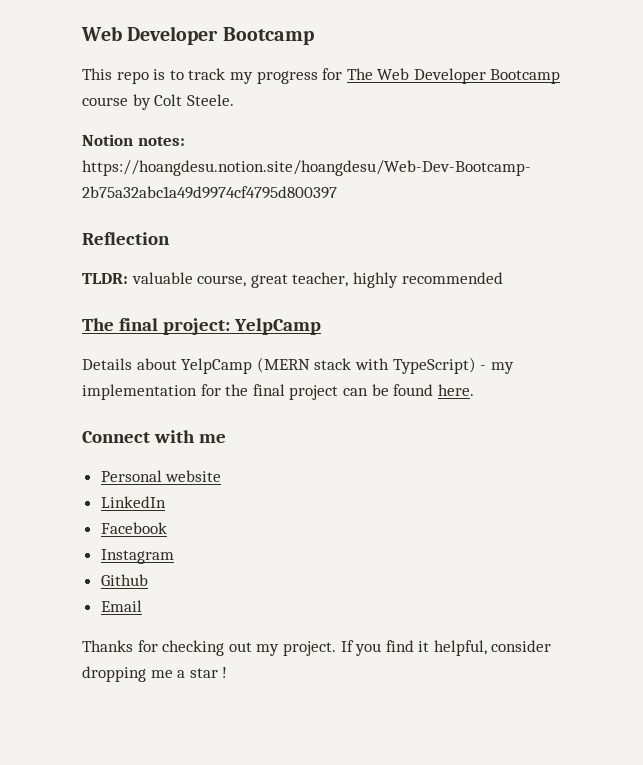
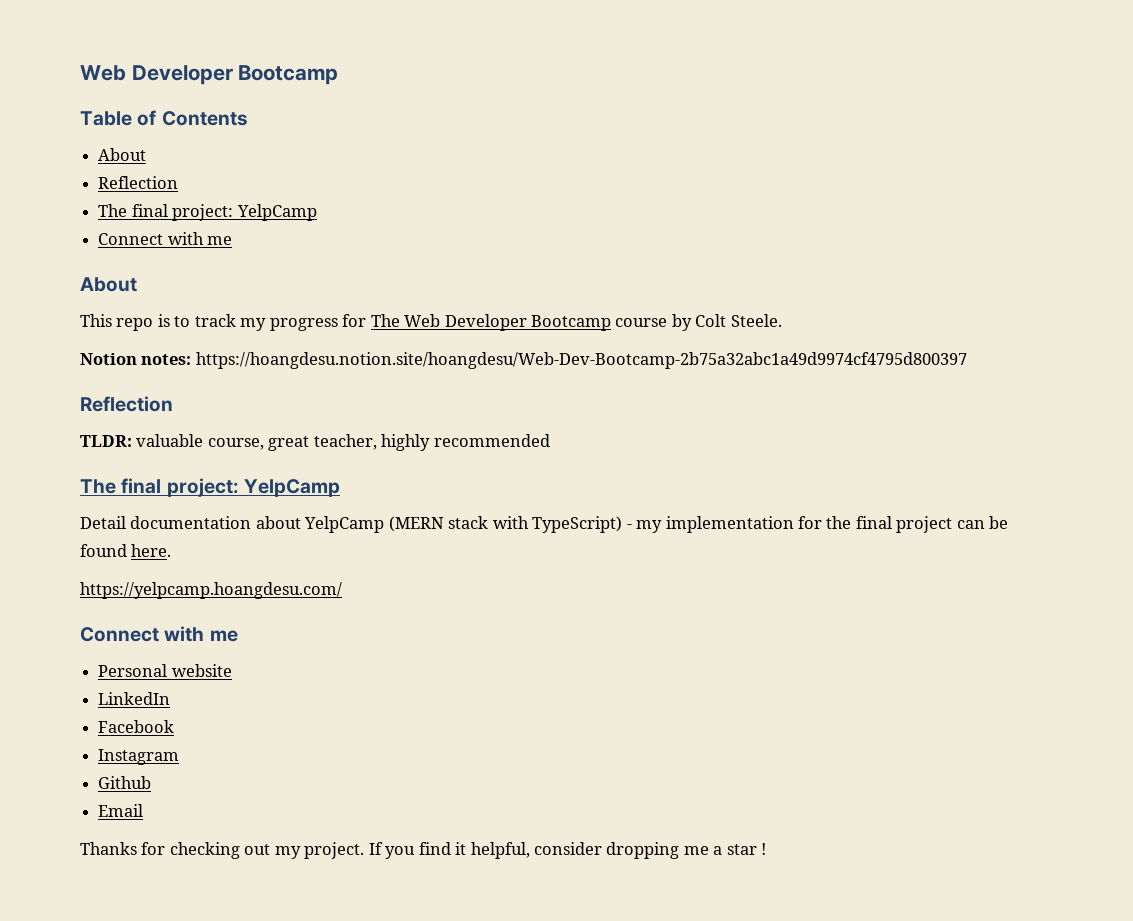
[81,26,314,45] Web Developer Bootcamp -> [80,65,339,85] [80,110,248,126] [98,148,147,161] [98,176,179,189] [98,204,317,221] [98,232,233,245] [80,277,137,292] Web Developer Bootcamp // Table of Contents // About // Reflection // The final project: YelpCamp // Connect with me // About
[82,358,132,370] Details -> [80,516,252,529] Detail documentation
(474, 390) none -> [80,582,342,599] // https://yelpcamp.hoangdesu.com/

